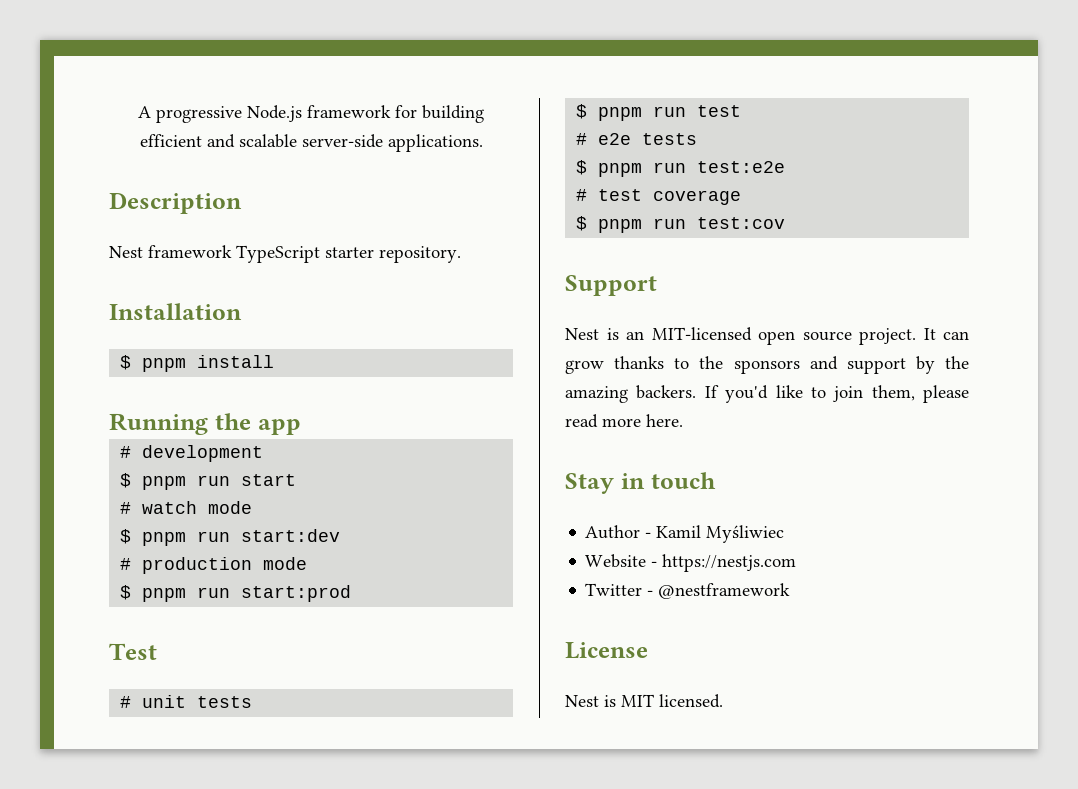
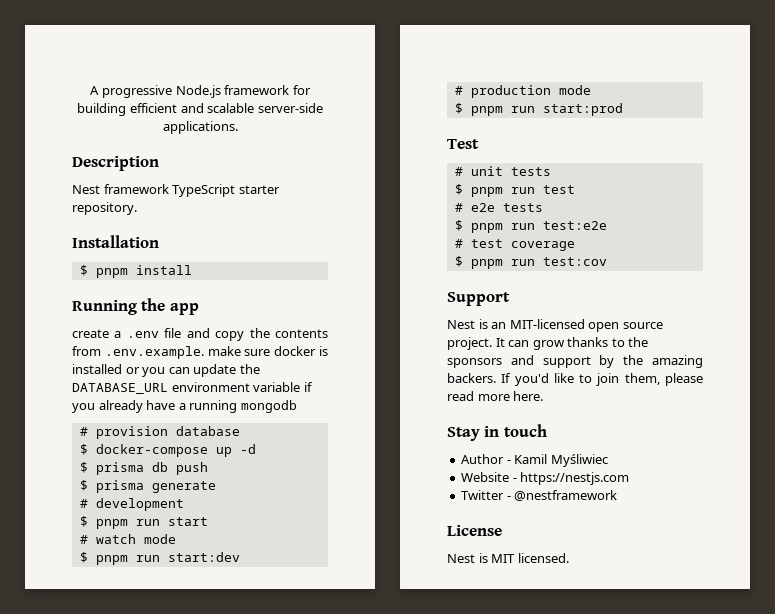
(301, 427) none -> [72,328,328,341] [72,346,329,359] [72,364,260,377] [72,382,313,394] [72,400,297,413] [79,426,240,439] [79,444,256,457] [79,462,208,475] [79,480,216,493] // create a .env file and copy the contents from .env.example. make sure docker is installed or you can update the DATABASE_URL environment variable if you already have a running mongodb // # provision database // $ docker-compose up -d // $ prisma db push // $ prisma generate

